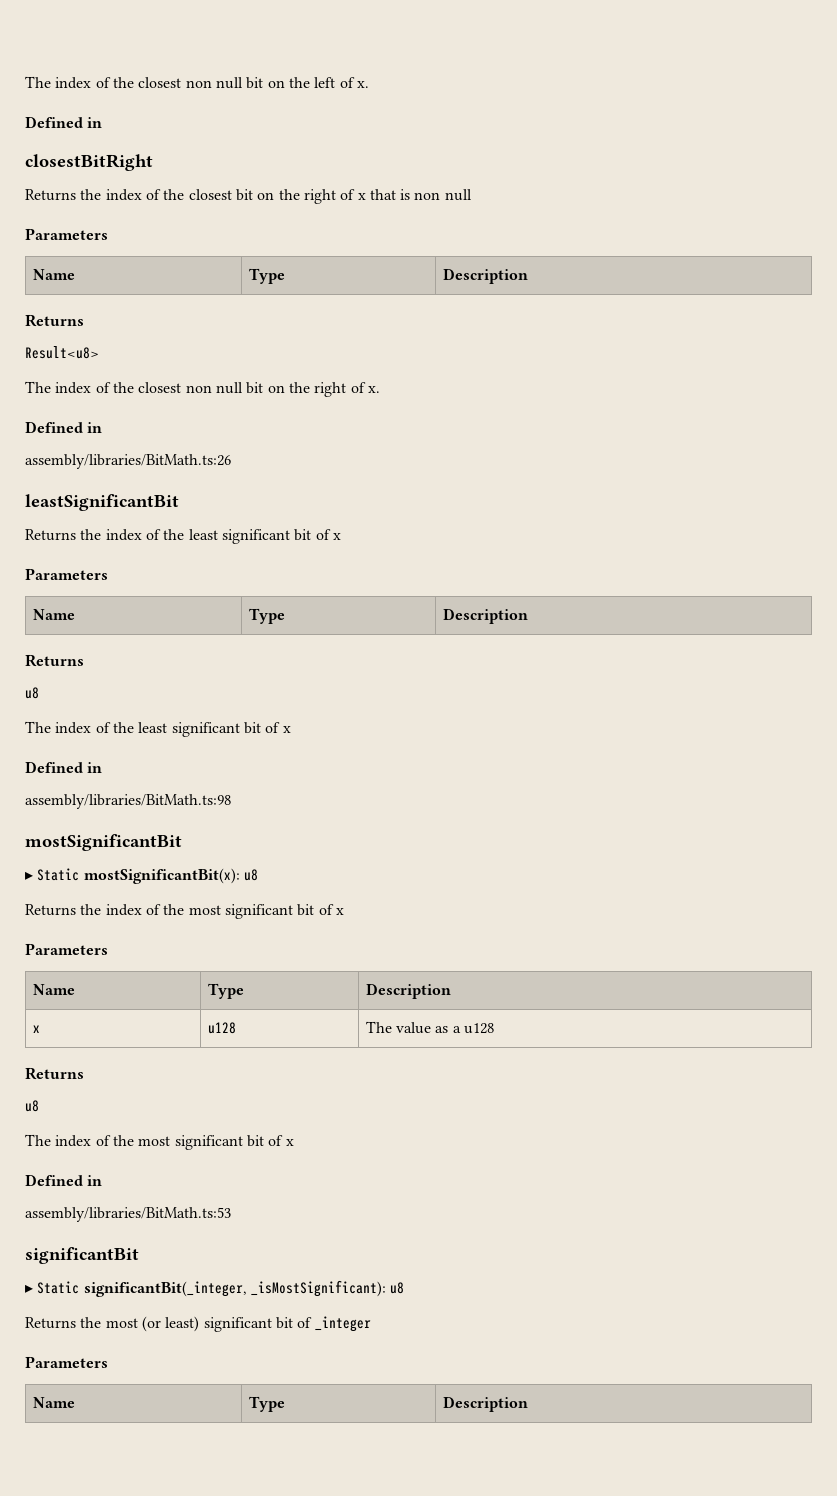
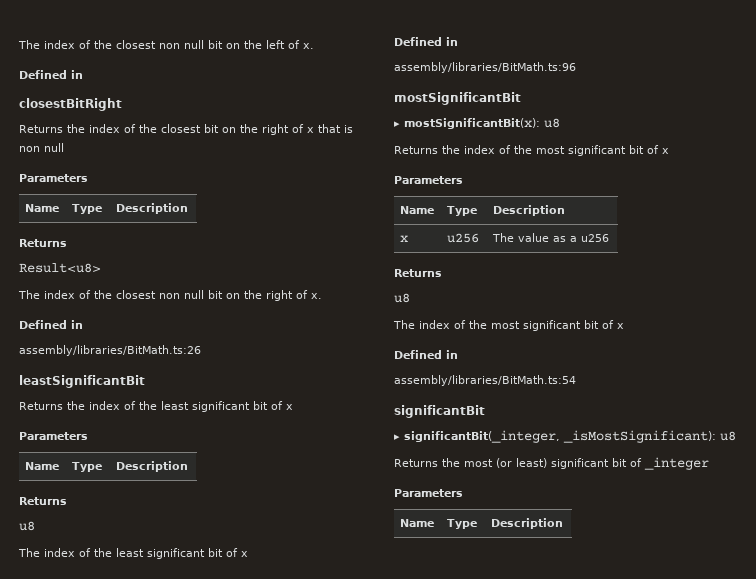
[25,794,231,809] assembly/libraries/BitMath.ts:98 -> [394,62,576,73] assembly/libraries/BitMath.ts:96
[37,868,80,881] Static -> (400, 124) none
[207,1022,236,1034] u128 -> [447,233,480,243] u256
[463,1023,494,1034] u128 -> [581,234,610,242] u256
[25,1207,231,1222] assembly/libraries/BitMath.ts:53 -> [394,375,576,386] assembly/libraries/BitMath.ts:54
[37,1281,80,1294] Static -> (400, 437) none

